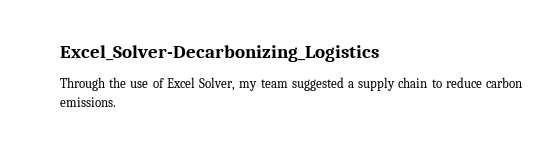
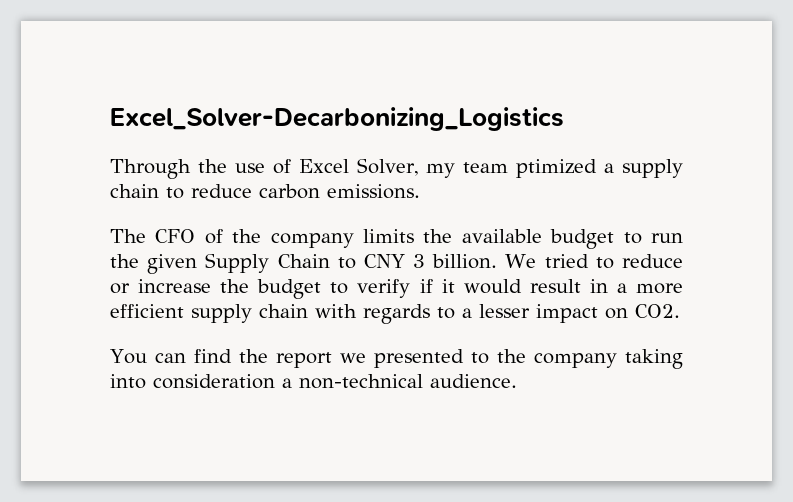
[291,77,344,91] suggested -> [516,159,598,178] ptimized
(116, 102) none -> [110,229,683,249] [110,253,683,274] [110,279,683,299] [110,304,680,324] [110,349,683,369] [110,374,517,389] // The CFO of the company limits the available budget to run the given Supply Chain to CNY 3 billion. We tried to reduce or increase the budget to verify if it would result in a more efficient supply chain with regards to a lesser impact on CO2. // You can find the report we presented to the company taking into consideration a non-technical audience.

